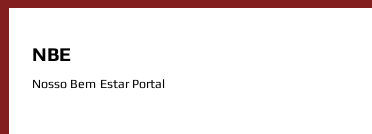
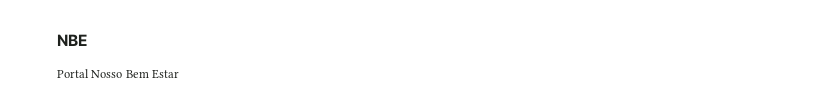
(71, 54) none -> [57,69,89,78] Portal
[132,79,166,89] Portal -> (180, 74) none

